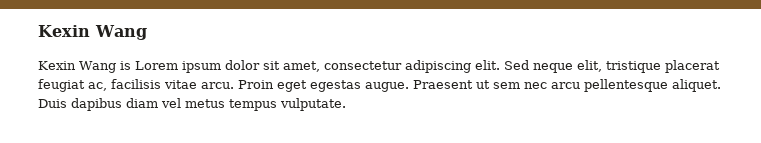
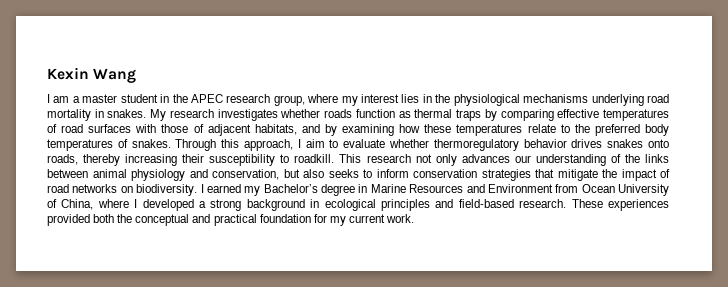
[38,60,720,73] [38,79,721,92] [38,98,346,111] Kexin Wang is Lorem ipsum dolor sit amet, consectetur adipiscing elit. Sed neque elit, tristique placerat feugiat ac, facilisis vitae arcu. Proin eget egestas augue. Praesent ut sem nec arcu pellentesque aliquet. Duis dapibus diam vel metus tempus vulputate. -> [47,94,670,106] [47,109,670,121] [47,124,669,136] [47,139,669,151] [47,154,669,166] [47,169,670,181] [47,184,669,196] [47,199,669,211] [47,214,415,226] I am a master student in the APEC research group, where my interest lies in the physiological mechanisms underlying road mortality in snakes. My research investigates whether roads function as thermal traps by comparing effective temperatures of road surfaces with those of adjacent habitats, and by examining how these temperatures relate to the preferred body temperatures of snakes. Through this approach, I aim to evaluate whether thermoregulatory behavior drives snakes onto roads, thereby increasing their susceptibility to roadkill. This research not only advances our understanding of the links between animal physiology and conservation, but also seeks to inform conservation strategies that mitigate the impact of road networks on biodiversity. I earned my Bachelor’s degree in Marine Resources and Environment from Ocean University of China, where I developed a strong background in ecological principles and field-based research. These experiences provided both the conceptual and practical foundation for my current work.

